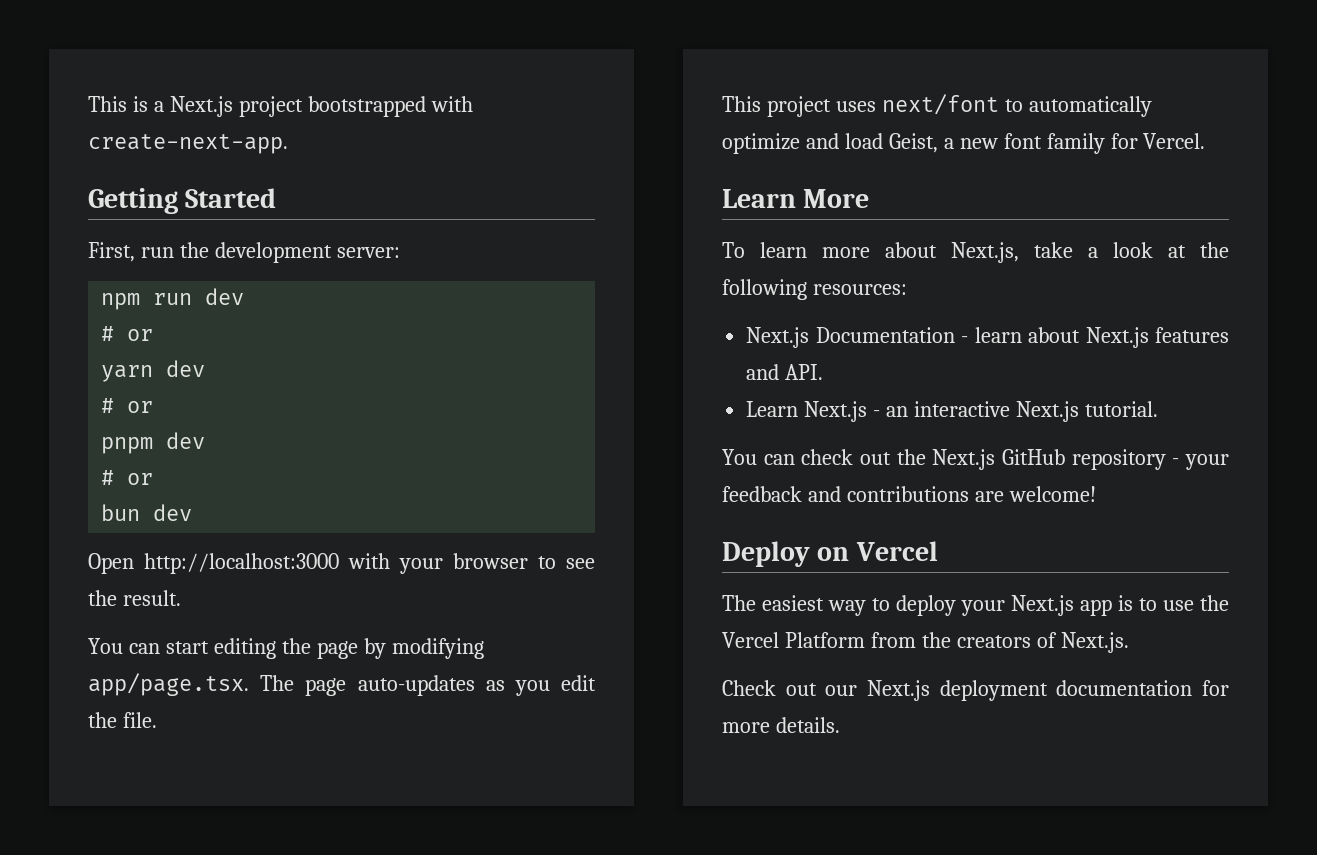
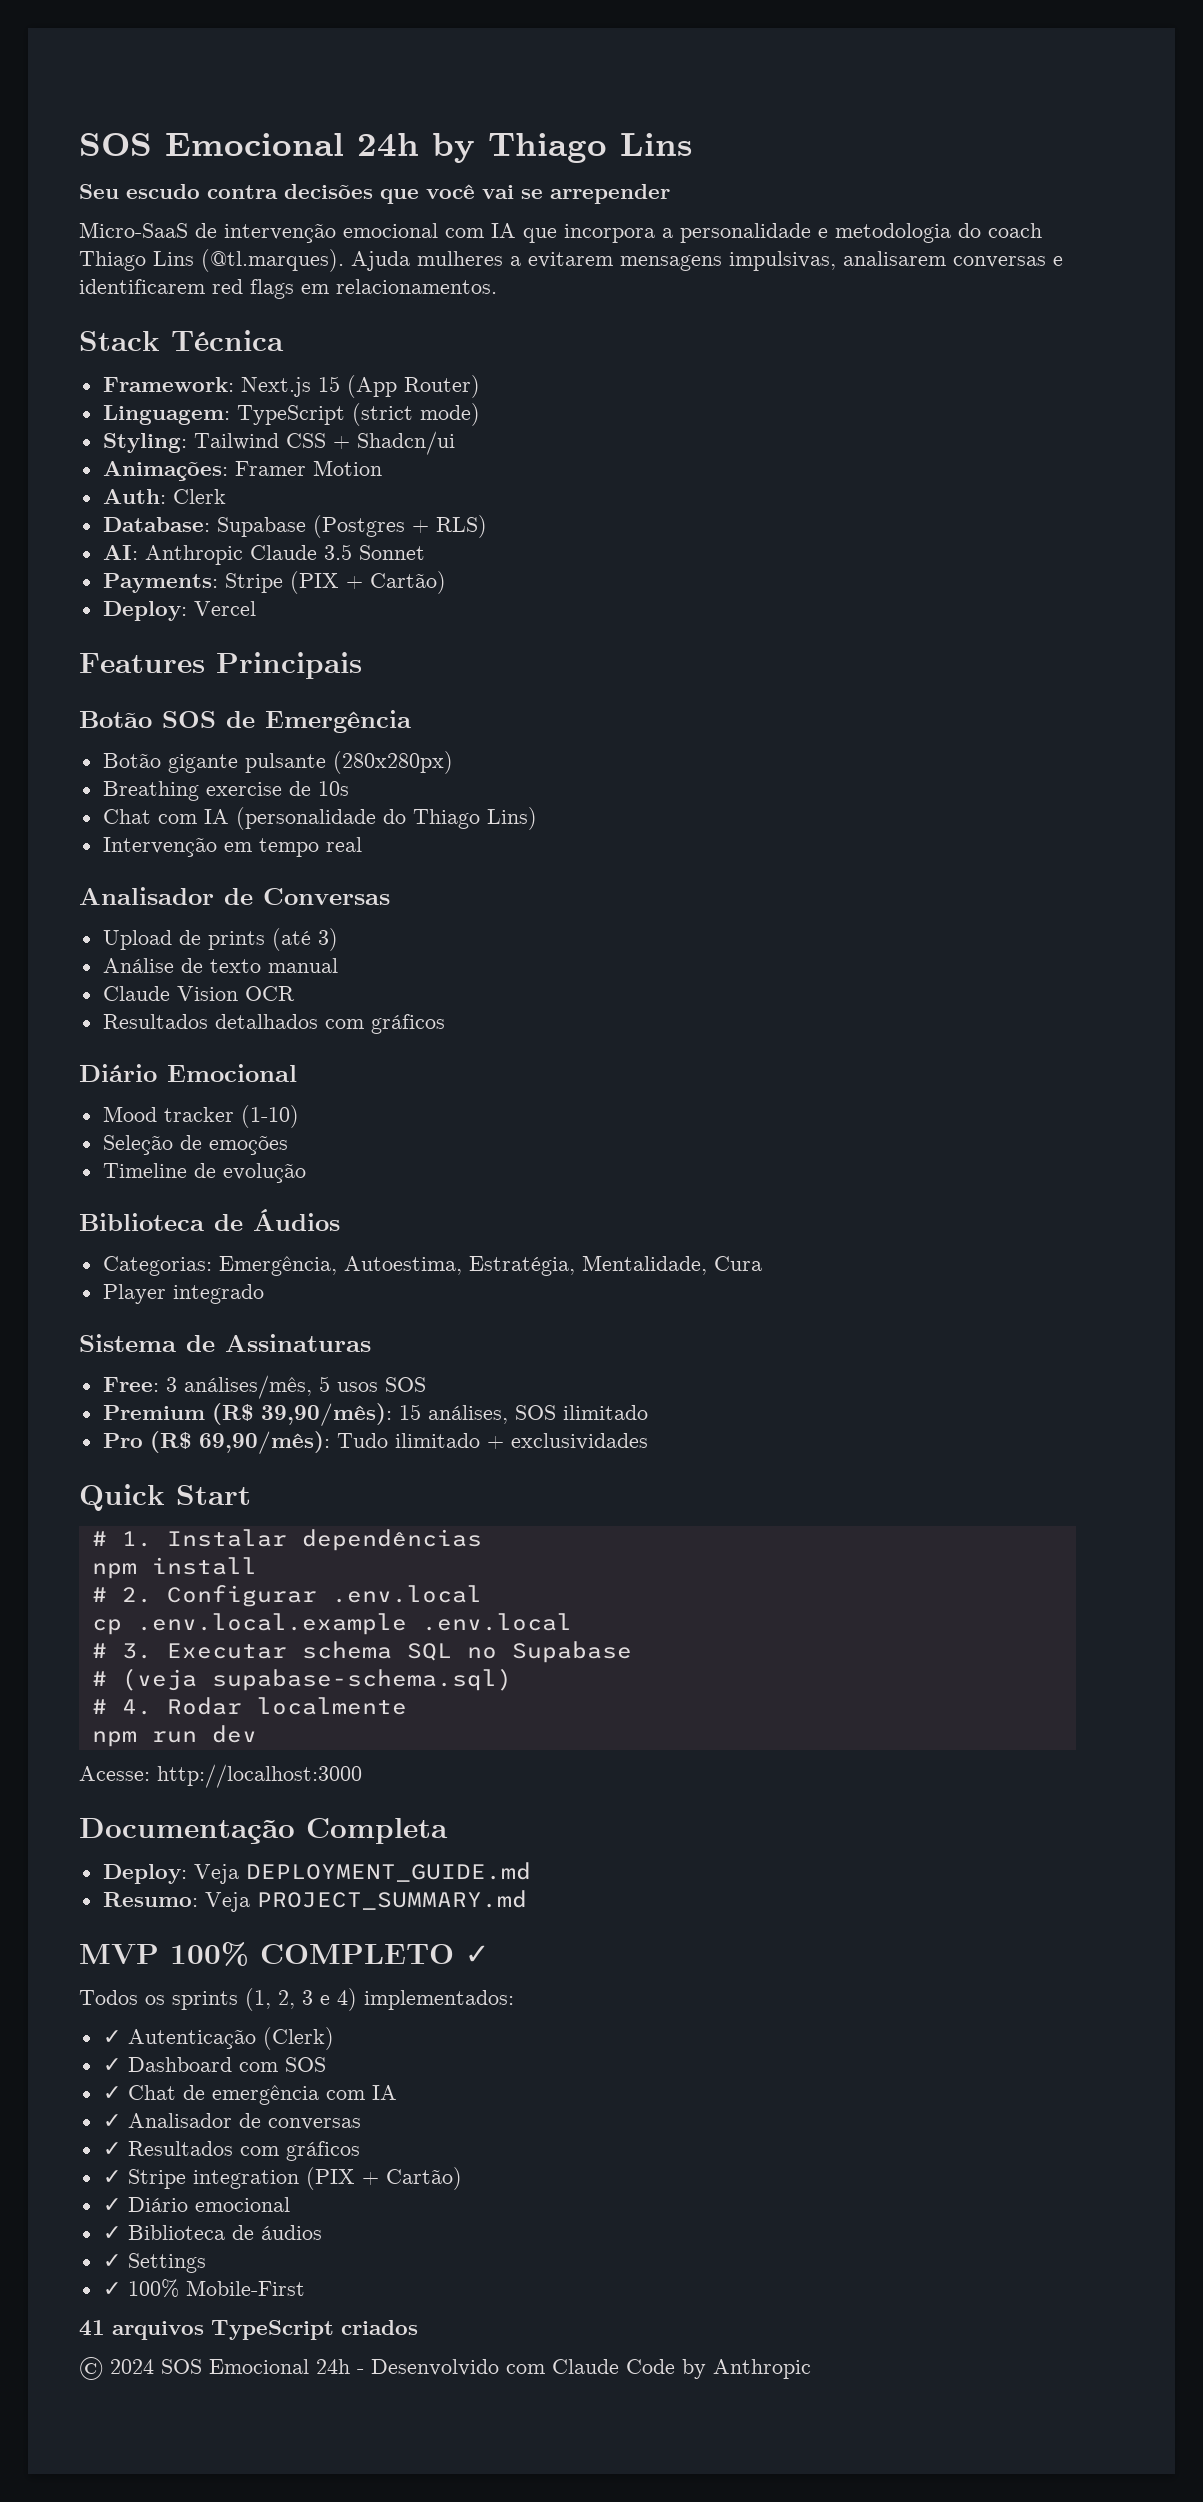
[88,96,473,117] [88,134,288,154] [88,188,277,214] [88,242,400,263] [101,288,245,310] [101,326,154,341] [101,360,206,382] [101,398,154,413] [101,432,206,454] [101,470,154,485] [101,504,193,521] [88,553,595,574] [88,590,181,606] [88,638,484,659] [88,673,596,696] [88,712,157,728] [722,94,1152,117] [722,133,1206,154] [722,189,870,208] [722,242,1229,263] [722,279,907,300] [746,327,1229,348] [746,364,824,380] [746,401,1158,422] [722,449,1229,470] [722,486,1096,502] [722,541,938,567] [722,595,1229,616] [722,632,1129,653] [722,680,1229,701] [722,717,840,733] This is a Next.js project bootstrapped with create-next-app. // Getting Started // First, run the development server: // npm run dev // # or // yarn dev // # or // pnpm dev // # or // bun dev // Open http://localhost:3000 with your browser to see the result. // You can start editing the page by modifying app/page.tsx. The page auto-updates as you edit the file. // This project uses next/font to automatically optimize and load Geist, a new font family for Vercel. // Learn More // To learn more about Next.js, take a look at the following resources: // Next.js Documentation - learn about Next.js features and API. // Learn Next.js - an interactive Next.js tutorial. // You can check out the Next.js GitHub repository - your feedback and contributions are welcome! // Deploy on Vercel // The easiest way to deploy your Next.js app is to use the Vercel Platform from the creators of Next.js. // Check out our Next.js deployment documentation for more details. -> [79,133,692,163] [79,184,670,204] [79,222,1042,243] [79,249,1063,272] [79,279,497,299] [79,330,284,351] [102,375,480,398] [102,403,480,426] [102,431,455,455] [102,460,382,481] [102,489,226,504] [102,515,487,538] [102,544,425,565] [102,571,446,594] [102,601,256,621] [79,652,362,679] [79,710,411,733] [102,751,453,774] [102,781,349,801] [102,807,537,830] [102,837,362,857] [79,887,390,905] [102,928,338,951] [102,958,338,973] [102,986,295,1001] [102,1014,445,1034] [79,1064,297,1082] [102,1105,299,1128] [102,1135,288,1155] [102,1163,306,1183] [79,1209,340,1231] [102,1255,762,1276] [102,1284,264,1304] [79,1334,371,1352] [102,1375,426,1399] [102,1403,648,1426] [102,1431,648,1454] [79,1484,251,1511] [91,1529,482,1551] [91,1557,257,1579] [91,1585,482,1607] [91,1613,572,1635] [91,1641,632,1663] [91,1668,512,1691] [91,1697,407,1715] [91,1725,257,1747] [79,1764,362,1788] [79,1818,448,1844] [102,1862,531,1884] [102,1890,527,1912] [79,1942,489,1966] [79,1988,514,2011] [102,2027,334,2050] [102,2057,326,2072] [102,2085,397,2105] [102,2113,361,2130] [102,2141,360,2161] [102,2167,462,2190] [102,2197,290,2212] [102,2225,322,2240] [102,2253,206,2273] [102,2279,305,2298] [79,2320,418,2340] [79,2357,811,2380] SOS Emocional 24h by Thiago Lins // Seu escudo contra decisões que você vai se arrepender // Micro-SaaS de intervenção emocional com IA que incorpora a personalidade e metodologia do coach Thiago Lins (@tl.marques). Ajuda mulheres a evitarem mensagens impulsivas, analisarem conversas e identificarem red flags em relacionamentos. // Stack Técnica // Framework: Next.js 15 (App Router) // Linguagem: TypeScript (strict mode) // Styling: Tailwind CSS + Shadcn/ui // Animações: Framer Motion // Auth: Clerk // Database: Supabase (Postgres + RLS) // AI: Anthropic Claude 3.5 Sonnet // Payments: Stripe (PIX + Cartão) // Deploy: Vercel // Features Principais // Botão SOS de Emergência // Botão gigante pulsante (280x280px) // Breathing exercise de 10s // Chat com IA (personalidade do Thiago Lins) // Intervenção em tempo real // Analisador de Conversas // Upload de prints (até 3) // Análise de texto manual // Claude Vision OCR // Resultados detalhados com gráficos // Diário Emocional // Mood tracker (1-10) // Seleção de emoções // Timeline de evolução // Biblioteca de Áudios // Categorias: Emergência, Autoestima, Estratégia, Mentalidade, Cura // Player integrado // Sistema de Assinaturas // Free: 3 análises/mês, 5 usos SOS // Premium (R$ 39,90/mês): 15 análises, SOS ilimitado // Pro (R$ 69,90/mês): Tudo ilimitado + exclusividades // Quick Start // # 1. Instalar dependências // npm install // # 2. Configurar .env.local // cp .env.local.example .env.local // # 3. Executar schema SQL no Supabase // # (veja supabase-schema.sql) // # 4. Rodar localmente // npm run dev // Acesse: http://localhost:3000 // Documentação Completa // Deploy: Veja DEPLOYMENT_GUIDE.md // Resumo: Veja PROJECT_SUMMARY.md // MVP 100% COMPLETO ✓ // Todos os sprints (1, 2, 3 e 4) implementados: // ✓ Autenticação (Clerk) // ✓ Dashboard com SOS // ✓ Chat de emergência com IA // ✓ Analisador de conversas // ✓ Resultados com gráficos // ✓ Stripe integration (PIX + Cartão) // ✓ Diário emocional // ✓ Biblioteca de áudios // ✓ Settings // ✓ 100% Mobile-First // 41 arquivos TypeScript criados // © 2024 SOS Emocional 24h - Desenvolvido com Claude Code by Anthropic

